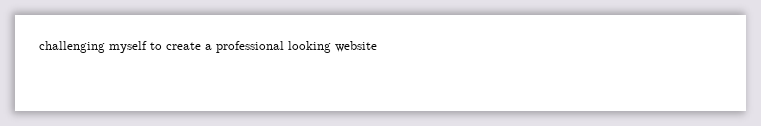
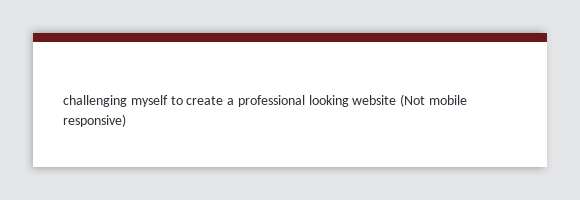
(377, 46) none -> [400,94,468,107] [63,114,126,127] (Not mobile responsive)

